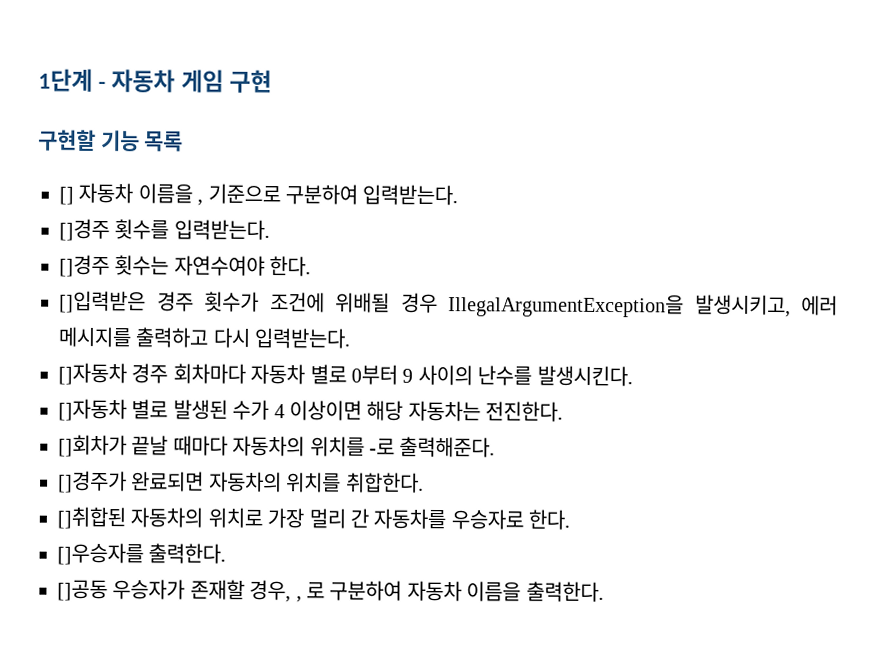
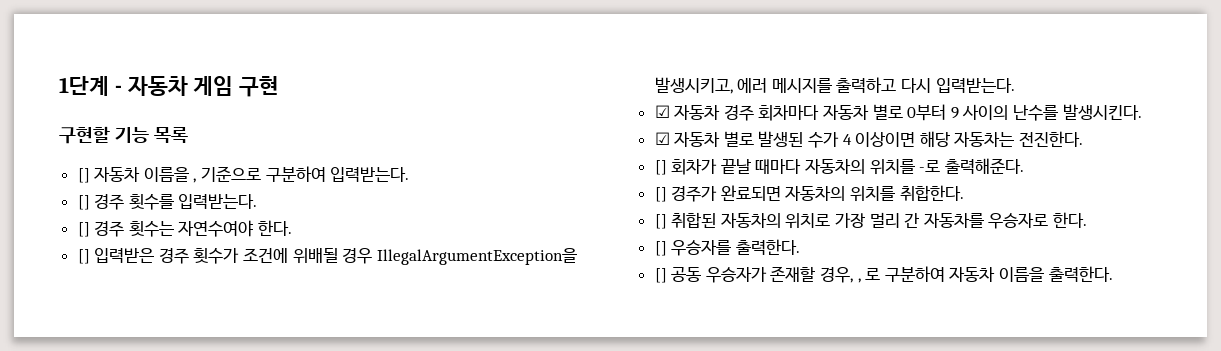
[59,218,110,242] []경주 -> [77,194,125,210] [] 경주
[59,254,110,278] []경주 -> [77,221,125,237] [] 경주
[59,290,146,314] []입력받은 -> [77,248,155,264] [] 입력받은
[58,362,127,386] []자동차 -> [654,105,721,120] ☑ 자동차
[58,398,127,422] []자동차 -> [654,132,721,147] ☑ 자동차
[58,434,127,458] []회차가 -> [654,159,718,175] [] 회차가
[58,470,127,494] []경주가 -> [654,186,718,202] [] 경주가
[57,506,126,530] []취합된 -> [654,212,717,229] [] 취합된
[57,542,144,566] []우승자를 -> [654,240,732,256] [] 우승자를
[57,579,108,602] []공동 -> [654,267,702,283] [] 공동

